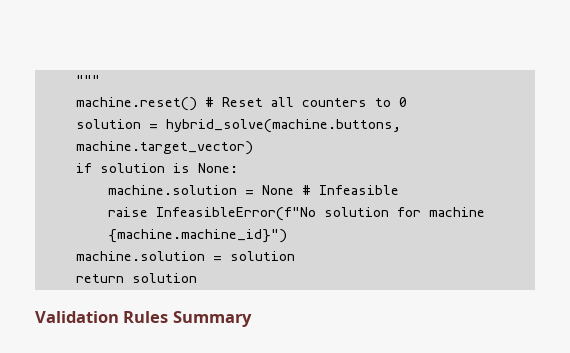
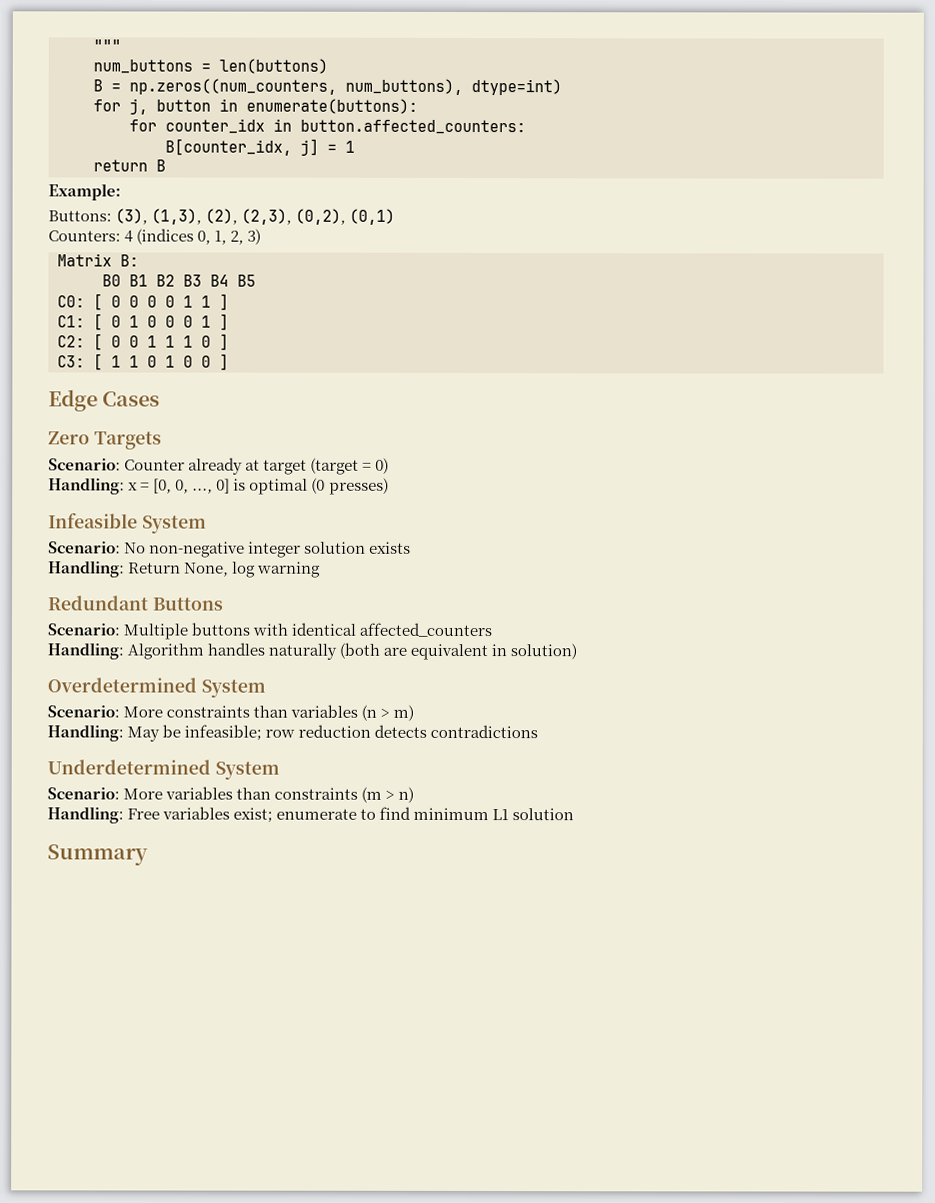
[76,97,408,111] [76,119,402,133] [76,141,254,155] [76,163,239,173] [108,185,400,195] [108,207,486,221] [108,229,288,243] [76,251,296,261] [76,273,198,283] [35,311,169,323] machine.reset() # Reset all counters to 0 // solution = hybrid_solve(machine.buttons, machine.target_vector) // if solution is None: // machine.solution = None # Infeasible // raise InfeasibleError(f"No solution for machine {machine.machine_id}") // machine.solution = solution // return solution // Validation Rules -> [93,58,328,74] [93,78,562,96] [93,98,418,115] [129,118,526,135] [165,138,355,156] [93,159,166,172] [48,183,121,201] [48,208,396,225] [48,228,262,245] [57,253,139,267] [102,274,256,287] [57,293,229,311] [57,313,229,331] [57,333,229,351] [57,353,229,371] [48,389,161,412] [48,431,162,450] [48,457,390,475] [48,477,389,495] [48,512,207,534] [48,541,412,558] [48,560,322,578] [47,595,224,611] [47,622,493,640] [47,642,578,661] [47,677,266,698] [47,704,415,721] [47,724,539,742] [47,759,280,780] [47,786,415,803] [47,806,575,824] num_buttons = len(buttons) // B = np.zeros((num_counters, num_buttons), dtype=int) // for j, button in enumerate(buttons): // for counter_idx in button.affected_counters: // B[counter_idx, j] = 1 // return B // Example: // Buttons: (3), (1,3), (2), (2,3), (0,2), (0,1) // Counters: 4 (indices 0, 1, 2, 3) // Matrix B: // B0 B1 B2 B3 B4 B5 // C0: [ 0 0 0 0 1 1 ] // C1: [ 0 1 0 0 0 1 ] // C2: [ 0 0 1 1 1 0 ] // C3: [ 1 1 0 1 0 0 ] // Edge Cases // Zero Targets // Scenario: Counter already at target (target = 0) // Handling: x = [0, 0, ..., 0] is optimal (0 presses) // Infeasible System // Scenario: No non-negative integer solution exists // Handling: Return None, log warning // Redundant Buttons // Scenario: Multiple buttons with identical affected_counters // Handling: Algorithm handles naturally (both are equivalent in solution) // Overdetermined System // Scenario: More constraints than variables (n > m) // Handling: May be infeasible; row reduction detects contradictions // Underdetermined System // Scenario: More variables than constraints (m > n) // Handling: Free variables exist; enumerate to find minimum L1 solution //

